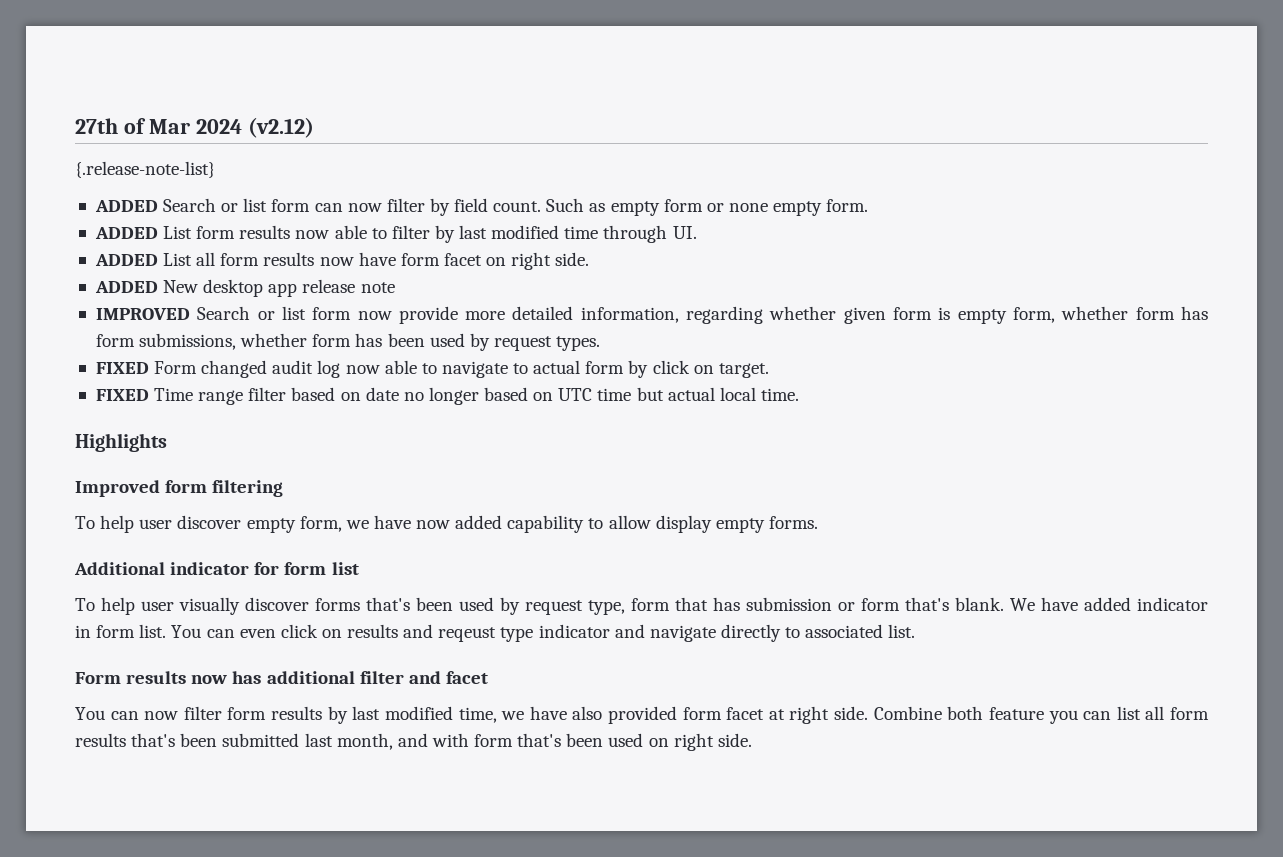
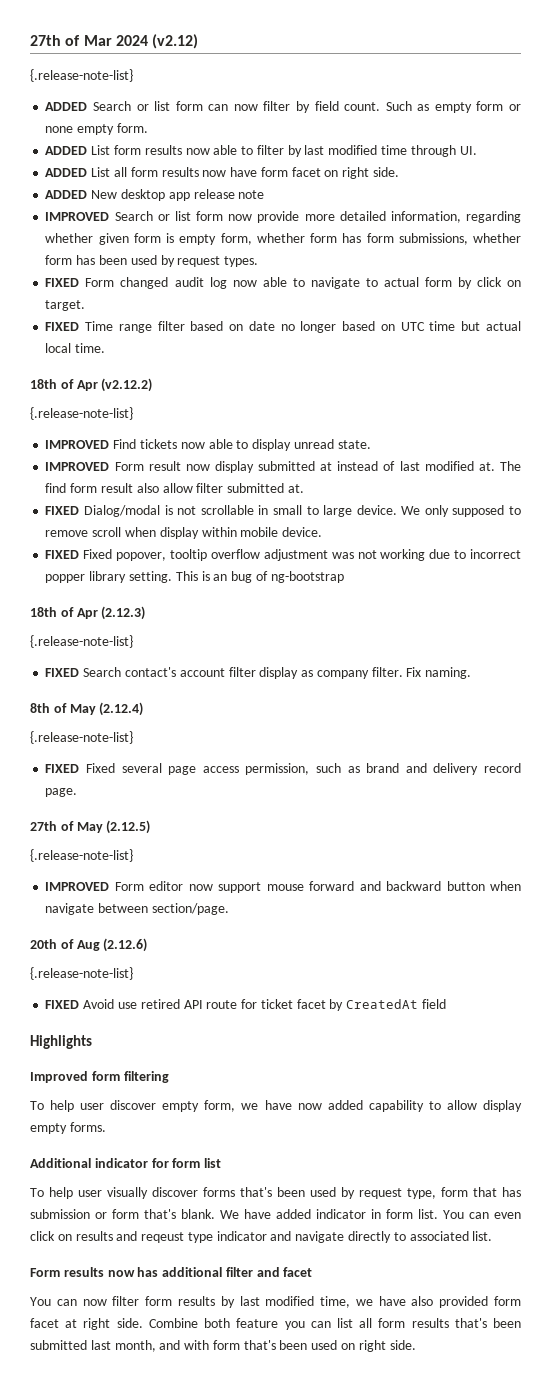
(799, 394) none -> [30,378,153,392] [30,407,133,420] [45,439,371,451] [45,461,521,473] [45,483,304,493] [45,505,522,517] [45,527,323,539] [45,549,521,561] [45,571,344,583] [30,606,146,620] [30,635,133,648] [45,667,472,679] [30,702,144,716] [30,731,133,744] [45,763,522,775] [45,788,78,797] [30,820,151,834] [30,849,133,862] [45,881,521,893] [45,903,229,915] [30,938,148,952] [30,967,133,980] [45,999,446,1011] // 18th of Apr (v2.12.2) // {.release-note-list} // IMPROVED Find tickets now able to display unread state. // IMPROVED Form result now display submitted at instead of last modified at. The find form result also allow filter submitted at. // FIXED Dialog/modal is not scrollable in small to large device. We only supposed to remove scroll when display within mobile device. // FIXED Fixed popover, tooltip overflow adjustment was not working due to incorrect popper library setting. This is an bug of ng-bootstrap // 18th of Apr (2.12.3) // {.release-note-list} // FIXED Search contact's account filter display as company filter. Fix naming. // 8th of May (2.12.4) // {.release-note-list} // FIXED Fixed several page access permission, such as brand and delivery record page. // 27th of May (2.12.5) // {.release-note-list} // IMPROVED Form editor now support mouse forward and backward button when navigate between section/page. // 20th of Aug (2.12.6) // {.release-note-list} // FIXED Avoid use retired API route for ticket facet by CreatedAt field

